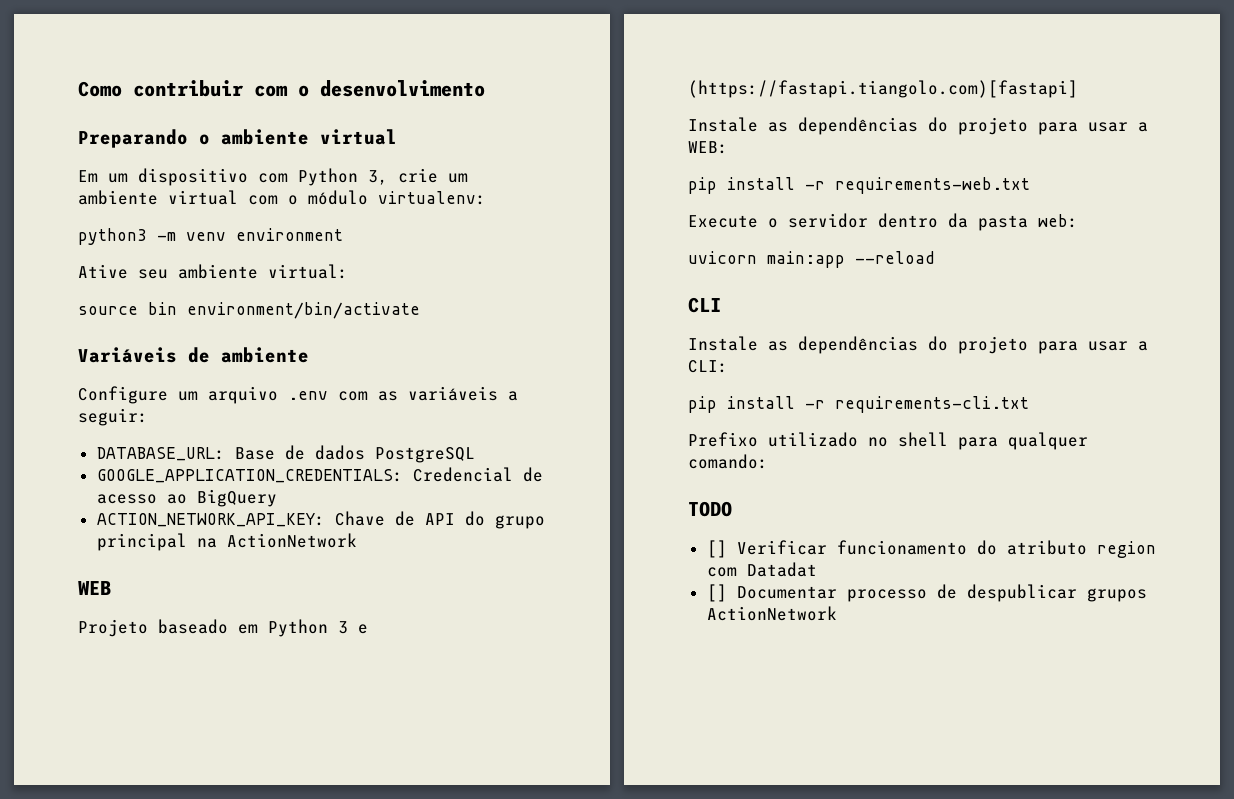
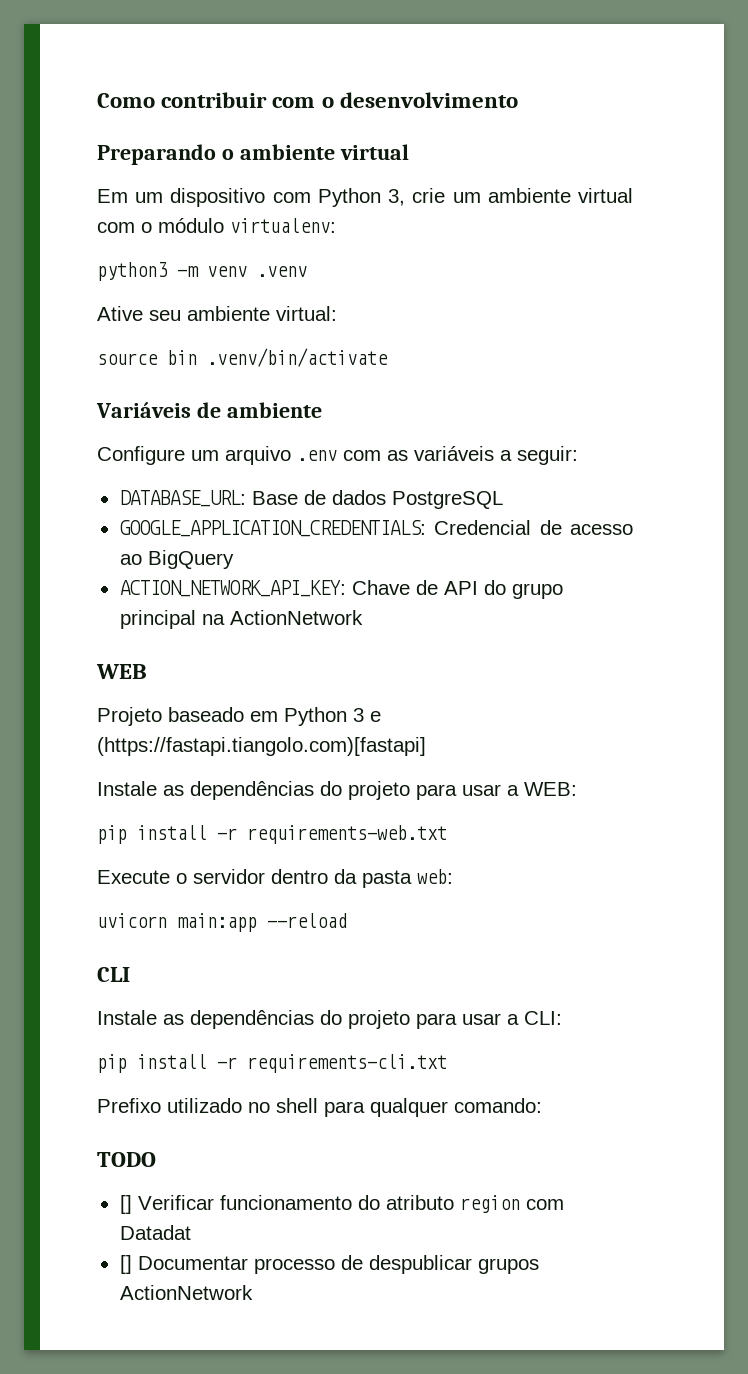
[236,228,343,241] environment -> [257,266,307,277] .venv
[187,302,420,319] environment/bin/activate -> [207,348,388,367] .venv/bin/activate

